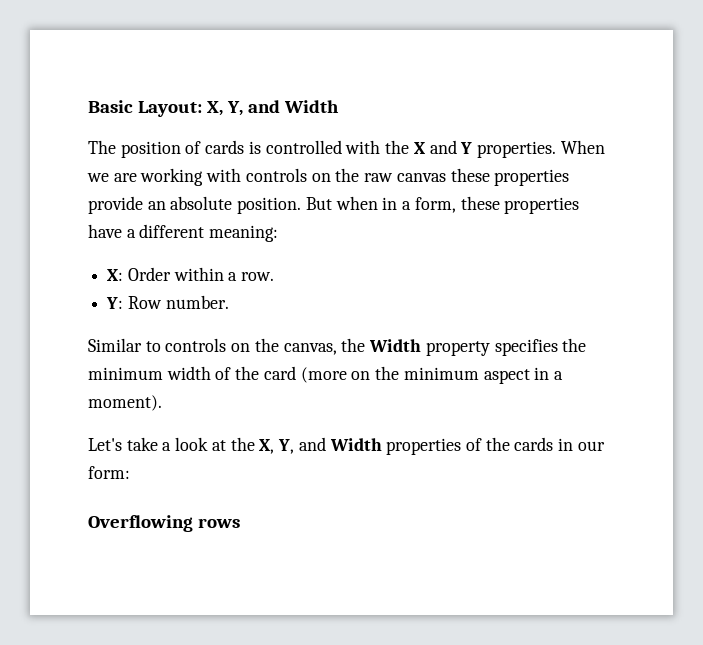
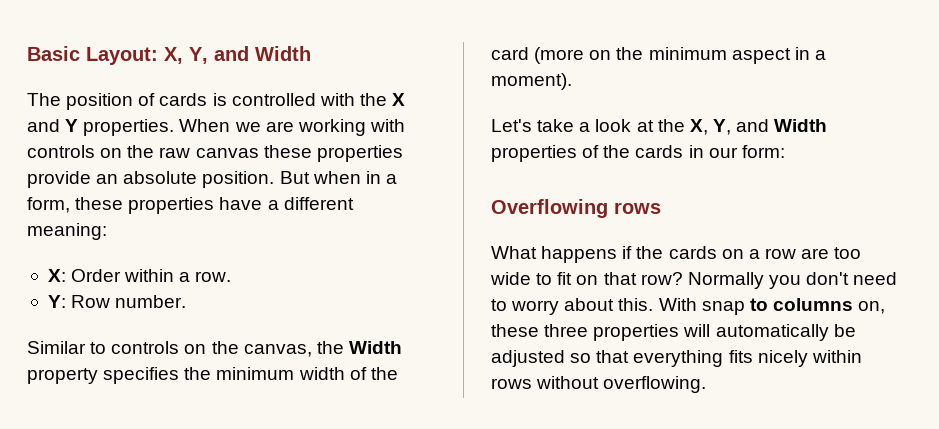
(240, 523) none -> [491,246,862,263] [490,272,898,289] [491,298,886,315] [491,324,856,341] [491,350,862,367] [491,376,707,393] // What happens if the cards on a row are too wide to fit on that row? Normally you don't need to worry about this. With snap to columns on, these three properties will automatically be adjusted so that everything fits nicely within rows without overflowing.

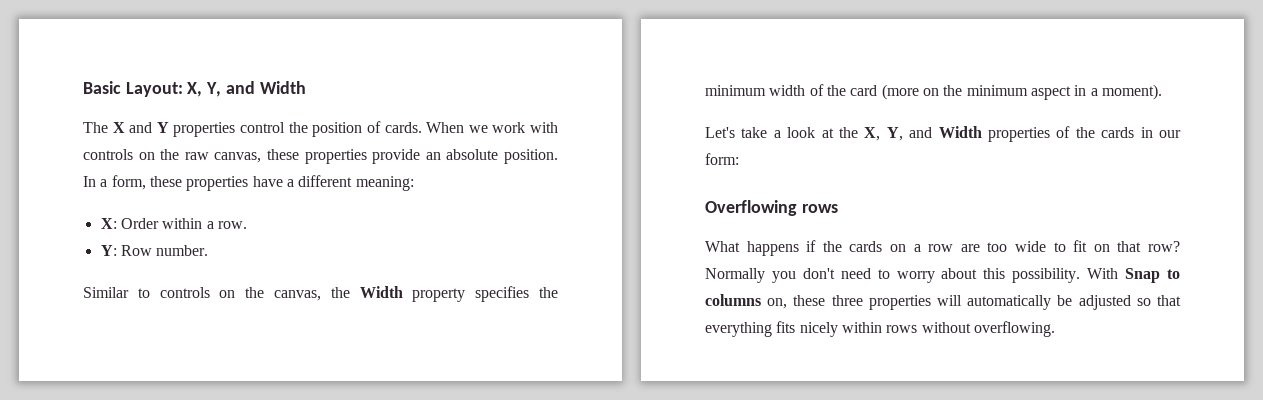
[66,93,406,110] [27,119,366,136] position of cards is controlled with the X and Y properties. When we are working -> [112,121,526,137] X and Y properties control the position of cards. When we work
[195,148,259,158] canvas -> [214,152,262,163] canvas,
[279,171,381,184] But when in -> [83,176,96,187] In
[618,298,745,315] this. With snap -> [983,268,1161,283] this possibility. With Snap

